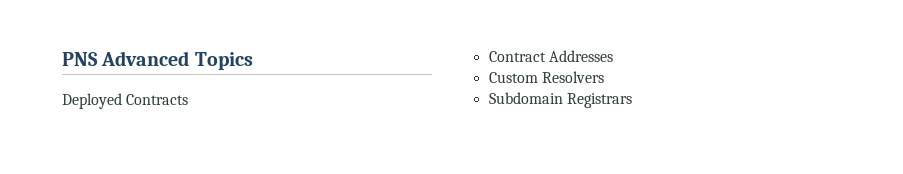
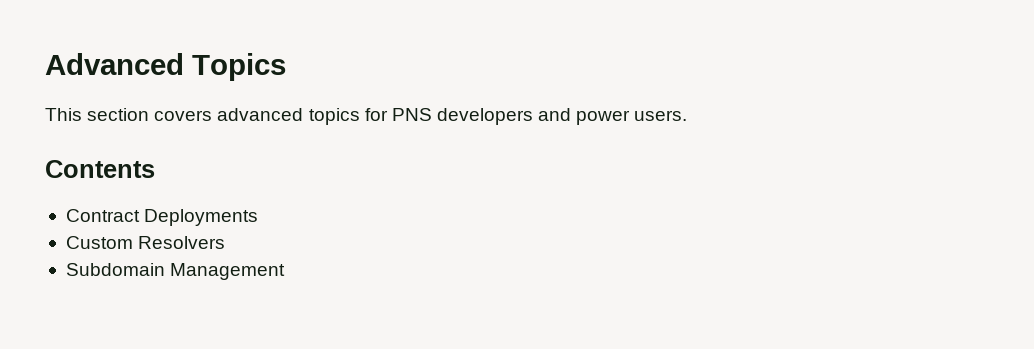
[62,52,98,66] PNS -> (45, 64) none
[62,93,189,109] Deployed Contracts -> [45,108,688,125] [45,160,155,178] This section covers advanced topics for PNS developers and power users. // Contents
[548,50,613,62] Addresses -> [144,209,259,226] Deployments
[566,93,632,108] Registrars -> [170,263,286,280] Management

